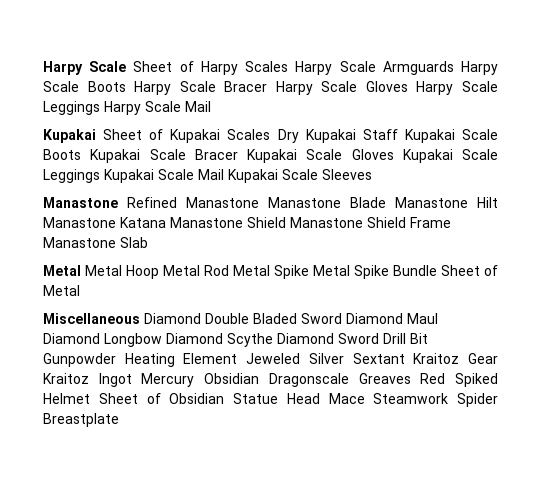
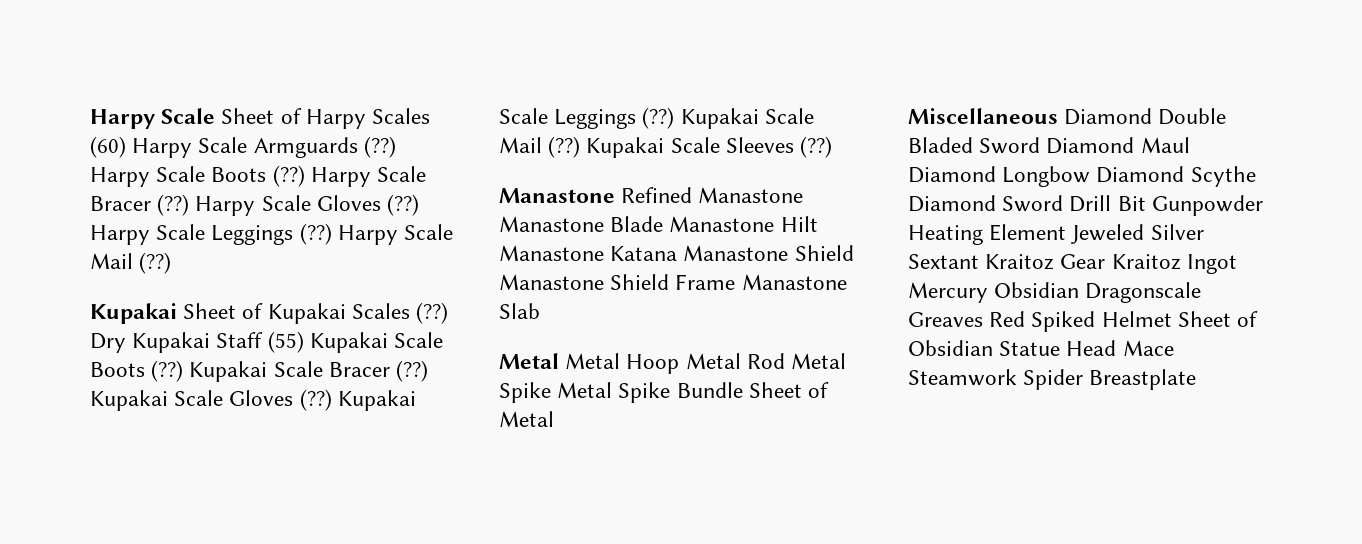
(289, 66) none -> [90,136,126,158] (60)
(454, 68) none -> [363,136,396,158] (??)
(126, 86) none -> [272,165,305,187] (??)
(268, 86) none -> [157,194,190,216] (??)
(408, 86) none -> [387,194,420,216] (??)
(100, 108) none -> [299,223,332,245] (??)
(211, 106) none -> [139,252,172,274] (??)
(271, 134) none -> [416,302,449,324] (??)
(398, 134) none -> [267,331,304,353] (55)
(81, 154) none -> [151,360,184,382] (??)
(238, 154) none -> [396,360,429,382] (??)
(394, 154) none -> [299,389,332,411] (??)
(100, 176) none -> [642,107,675,129] (??)
(224, 174) none -> [548,136,581,158] (??)
(372, 174) none -> [800,136,833,158] (??)

